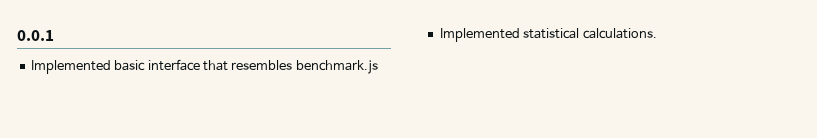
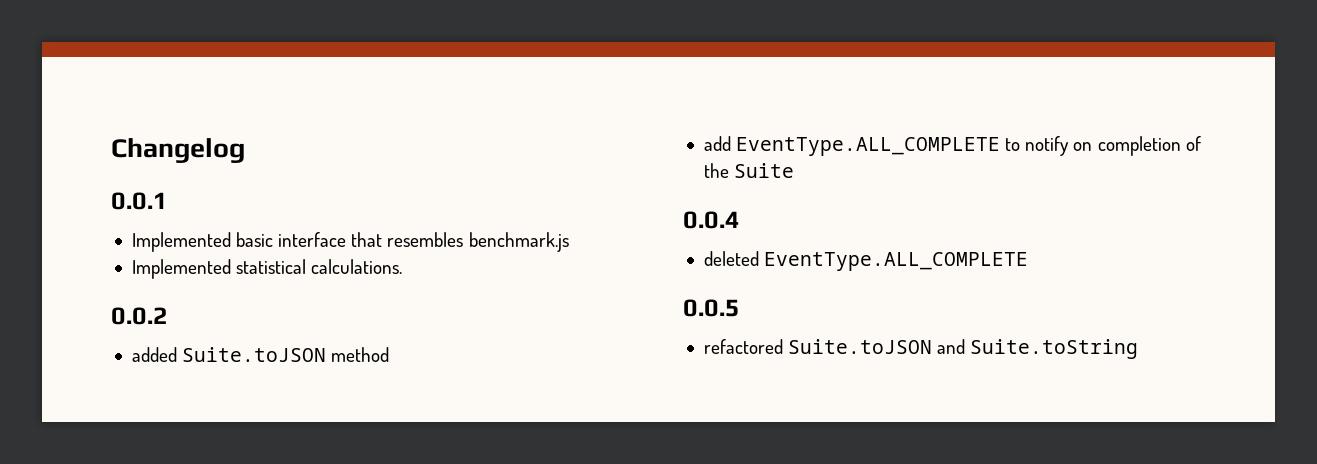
(17, 35) none -> [111,138,245,163] Changelog //
(657, 33) none -> [111,307,168,325] [131,347,390,362] [703,136,1201,156] [703,163,795,178] [683,211,740,229] [703,251,1029,271] [683,299,740,317] [703,339,1139,359] // 0.0.2 // added Suite.toJSON method // add EventType.ALL_COMPLETE to notify on completion of the Suite // 0.0.4 // deleted EventType.ALL_COMPLETE // 0.0.5 // refactored Suite.toJSON and Suite.toString

